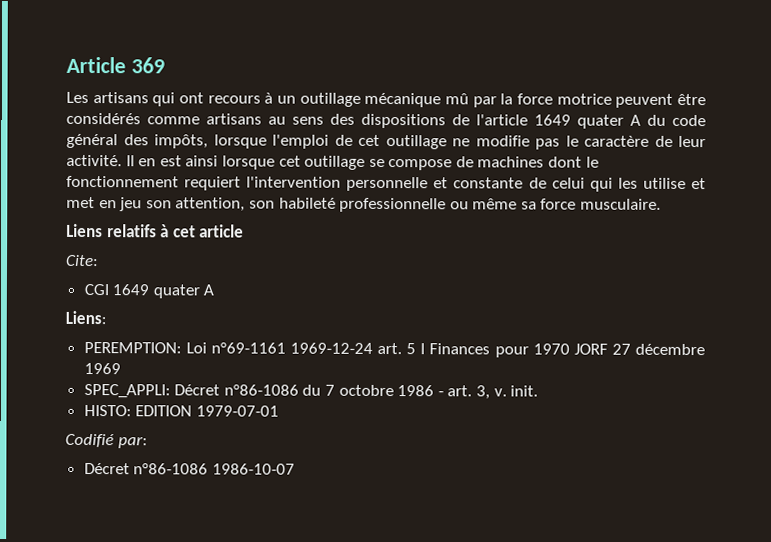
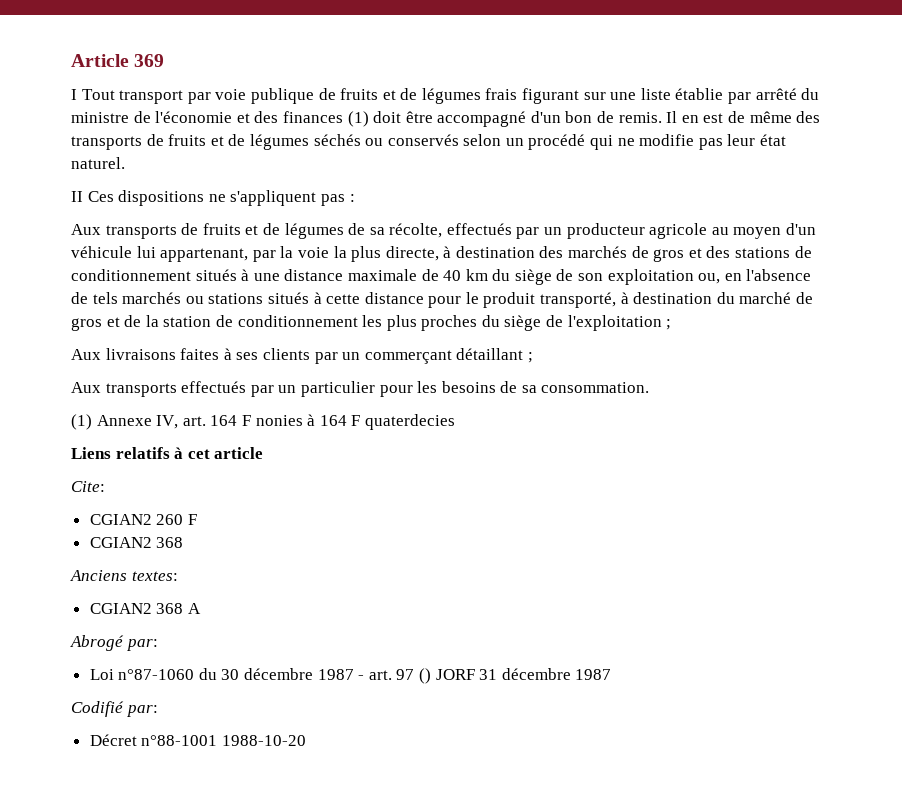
[66,91,706,108] [66,112,706,129] [66,133,706,150] [66,154,599,171] [66,175,706,192] [66,196,662,213] Les artisans qui ont recours à un outillage mécanique mû par la force motrice peuvent être considérés comme artisans au sens des dispositions de l'article 1649 quater A du code général des impôts, lorsque l'emploi de cet outillage ne modifie pas le caractère de leur activité. Il en est ainsi lorsque cet outillage se compose de machines dont le fonctionnement requiert l'intervention personnelle et constante de celui qui les utilise et met en jeu son attention, son habileté professionnelle ou même sa force musculaire. -> [71,88,820,104] [71,111,821,127] [71,134,787,150] [71,157,125,169] [71,190,355,206] [71,223,817,239] [71,246,812,262] [71,269,812,285] [71,292,814,308] [71,315,672,331] [71,348,533,364] [71,381,650,397] [71,414,455,430] I Tout transport par voie publique de fruits et de légumes frais figurant sur une liste établie par arrêté du ministre de l'économie et des finances (1) doit être accompagné d'un bon de remis. Il en est de même des transports de fruits et de légumes séchés ou conservés selon un procédé qui ne modifie pas leur état naturel. // II Ces dispositions ne s'appliquent pas : // Aux transports de fruits et de légumes de sa récolte, effectués par un producteur agricole au moyen d'un véhicule lui appartenant, par la voie la plus directe, à destination des marchés de gros et des stations de conditionnement situés à une distance maximale de 40 km du siège de son exploitation ou, en l'absence de tels marchés ou stations situés à cette distance pour le produit transporté, à destination du marché de gros et de la station de conditionnement les plus proches du siège de l'exploitation ; // Aux livraisons faites à ses clients par un commerçant détaillant ; // Aux transports effectués par un particulier pour les besoins de sa consommation. // (1) Annexe IV, art. 164 F nonies à 164 F quaterdecies
[83,284,215,299] [65,310,107,325] [83,341,706,358] [83,362,121,375] [83,383,539,400] [83,404,279,417] CGI 1649 quater A // Liens: // PEREMPTION: Loi n°69-1161 1969-12-24 art. 5 I Finances pour 1970 JORF 27 décembre 1969 // SPEC_APPLI: Décret n°86-1086 du 7 octobre 1986 - art. 3, v. init. // HISTO: EDITION 1979-07-01 -> [89,514,197,525] [89,537,184,548] [70,570,178,581] [89,603,201,614] [70,635,158,651] [89,668,612,684] CGIAN2 260 F // CGIAN2 368 // Anciens textes: // CGIAN2 368 A // Abrogé par: // Loi n°87-1060 du 30 décembre 1987 - art. 97 () JORF 31 décembre 1987
[133,463,295,475] n°86-1086 1986-10-07 -> [141,735,306,746] n°88-1001 1988-10-20

